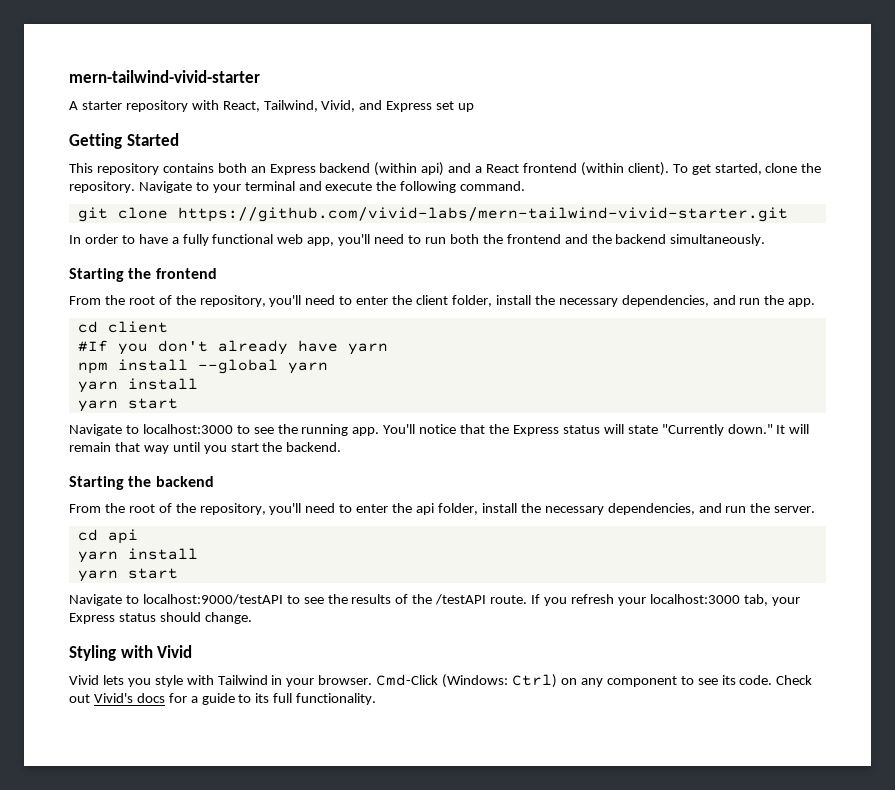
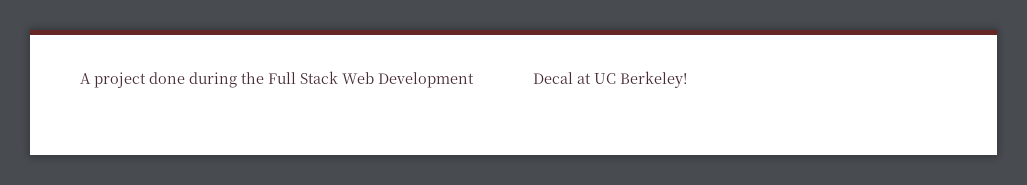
[69,70,260,83] [69,100,475,112] [69,133,179,149] [69,162,822,176] [69,181,526,193] [77,207,788,222] [69,234,766,246] [69,268,217,282] [69,295,816,307] [77,321,168,333] [77,340,388,355] [77,359,328,374] [77,378,198,393] [77,398,178,412] [69,424,810,436] [69,442,342,454] [69,476,214,490] [69,503,816,515] [77,529,138,544] [77,548,198,563] [77,568,178,582] [69,594,800,606] [69,612,252,624] [69,645,193,661] [69,674,813,688] [69,693,377,705] mern-tailwind-vivid-starter // A starter repository with React, Tailwind, Vivid, and Express set up // Getting Started // This repository contains both an Express backend (within api) and a React frontend (within client). To get started, clone the repository. Navigate to your terminal and execute the following command. // git clone https://github.com/vivid-labs/mern-tailwind-vivid-starter.git // In order to have a fully functional web app, you'll need to run both the frontend and the backend simultaneously. // Starting the frontend // From the root of the repository, you'll need to enter the client folder, install the necessary dependencies, and run the app. // cd client // #If you don't already have yarn // npm install --global yarn // yarn install // yarn start // Navigate to localhost:3000 to see the running app. You'll notice that the Express status will state "Currently down." It will remain that way until you start the backend. // Starting the backend // From the root of the repository, you'll need to enter the api folder, install the necessary dependencies, and run the server. // cd api // yarn install // yarn start // Navigate to localhost:9000/testAPI to see the results of the /testAPI route. If you refresh your localhost:3000 tab, your Express status should change. // Styling with Vivid // Vivid lets you style with Tailwind in your browser. Cmd-Click (Windows: Ctrl) on any component to see its code. Check out Vivid's docs for a guide to its full functionality. -> [80,71,687,88] A project done during the Full Stack Web Development Decal at UC Berkeley!

